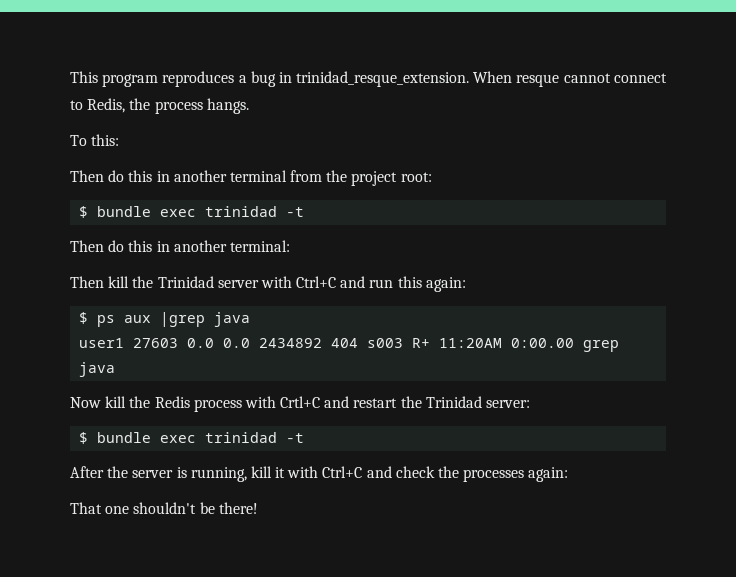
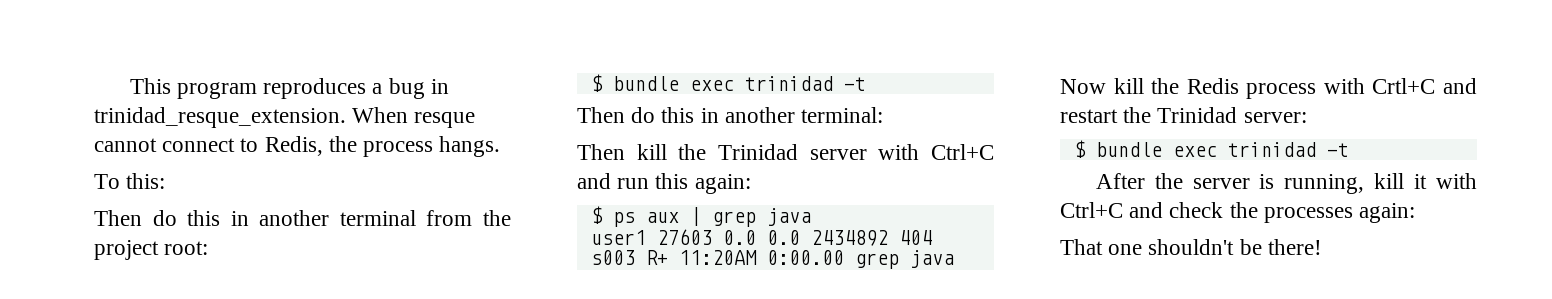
[160,312,206,327] |grep -> [689,207,756,227] | grep

